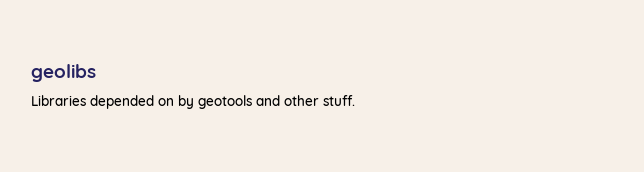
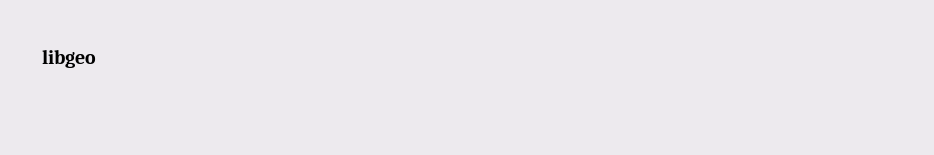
[31,64,96,82] [31,95,355,109] geolibs // Libraries depended on by geotools and other stuff. -> [42,49,96,68] libgeo

